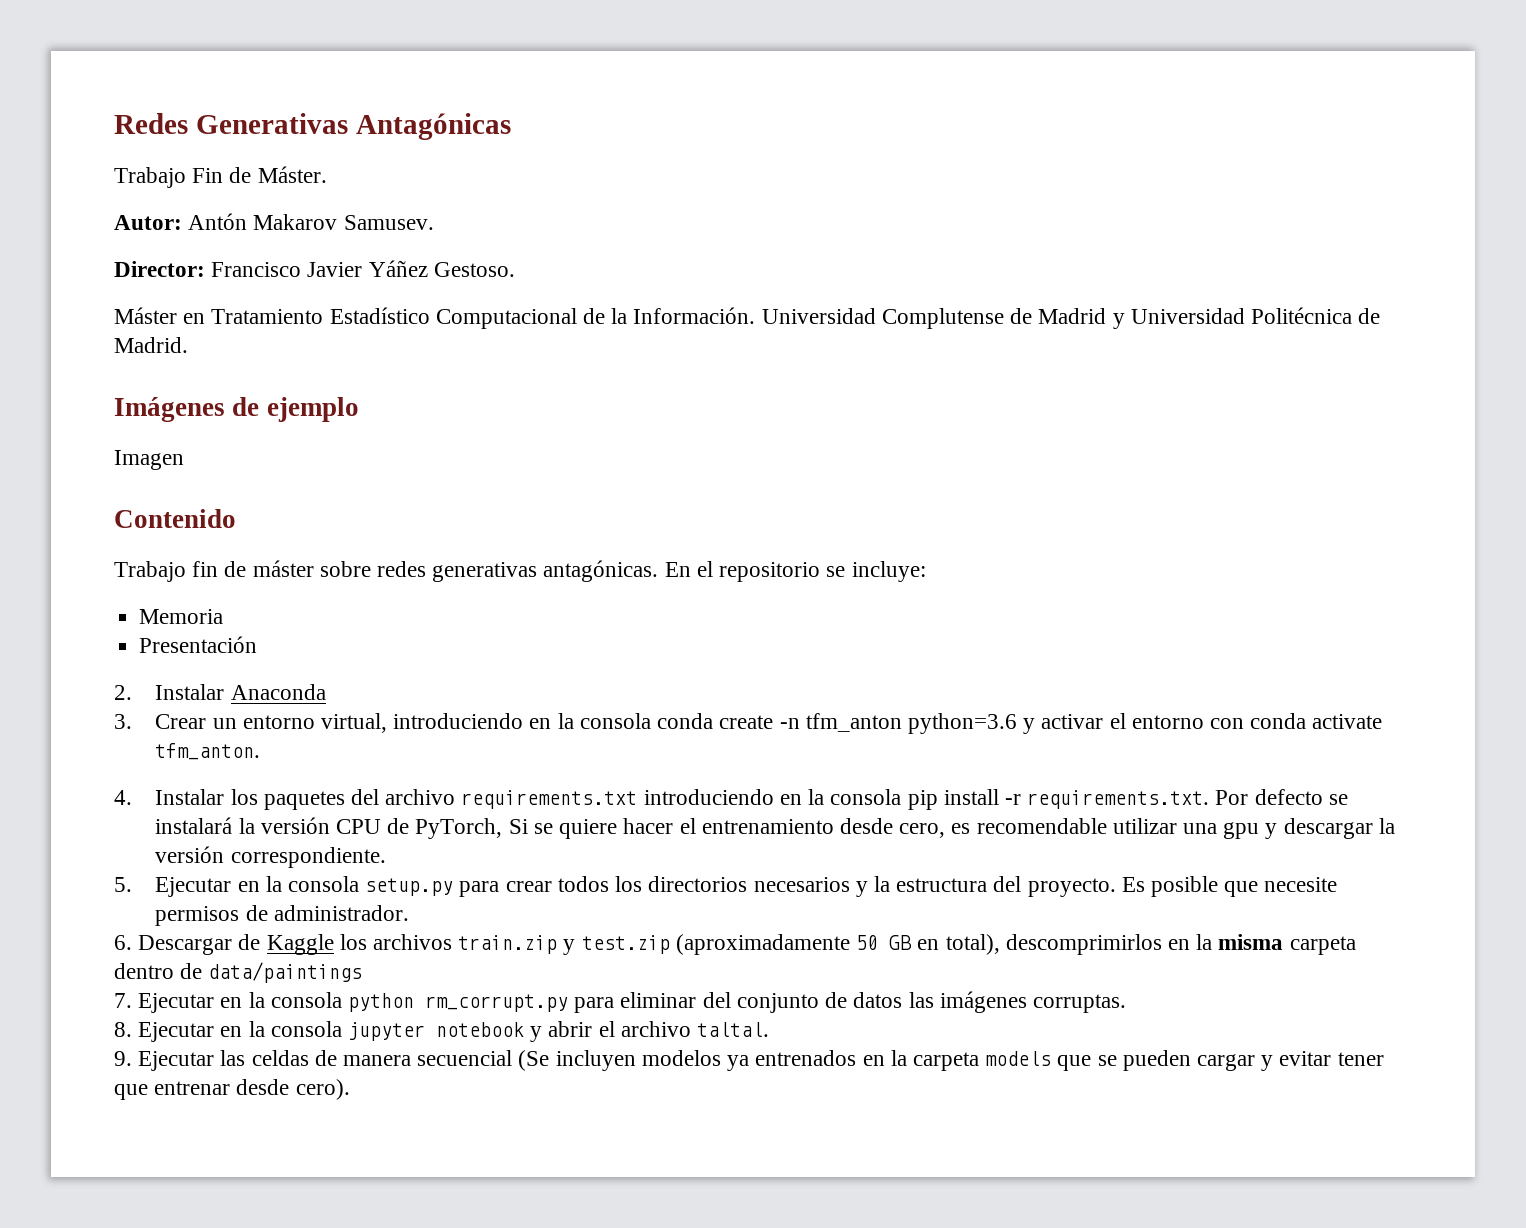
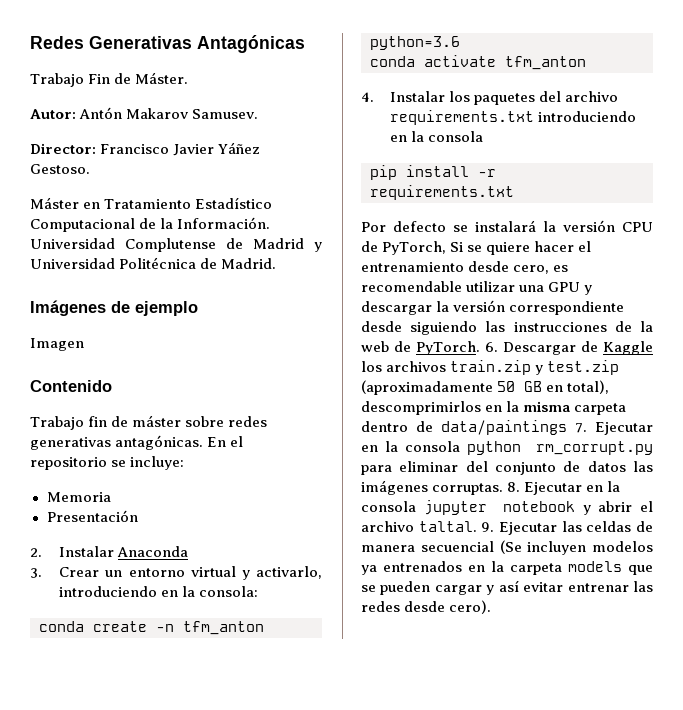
[321,713,651,733] virtual, introduciendo en la consola -> [190,566,322,580] [59,586,259,597] virtual y activarlo, introduciendo en la consola: //
[1023,713,1244,734] y activar el entorno con -> (460, 43) //
[155,743,261,760] tfm_anton. -> [505,56,586,70] tfm_anton
(902, 797) none -> (484, 136) //
[1027,790,1210,809] requirements.txt. -> [370,185,514,200] requirements.txt //
[1223,822,1260,839] gpu -> [548,282,581,292] GPU
[230,847,386,868] [114,876,1338,897] [155,905,409,926] correspondiente. // 5. Ejecutar en la consola setup.py para crear todos los directorios necesarios y la estructura del proyecto. Es posible que necesite permisos de administrador. // -> [509,301,625,315] [361,321,653,335] [361,341,480,355] correspondiente desde siguiendo las instrucciones de la web de PyTorch.
(363, 972) // -> (567, 427) none
(1126, 1003) // -> (504, 489) none
(770, 1029) // -> (477, 526) none
[1279,1051,1384,1066] [114,1081,231,1100] evitar tener que entrenar -> [498,580,653,592] [361,601,400,612] así evitar entrenar las redes

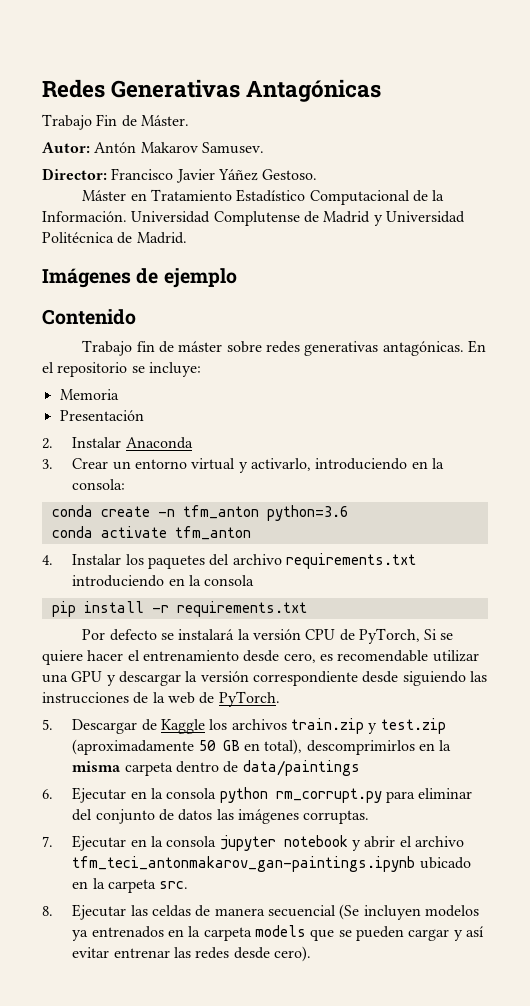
[30,338,84,351] // Imagen -> (237, 278) none
[484,342,498,352] 6. -> [42,719,53,730] // 5.
[575,423,587,433] 7. -> [42,789,53,799] // 6.
[507,482,521,492] 8. -> [42,836,53,847] // 7.
[418,521,495,532] taltal. 9. -> [72,856,471,872] [72,878,189,893] [42,906,53,916] tfm_teci_antonmakarov_gan-paintings.ipynb ubicado en la carpeta src. // 8.

